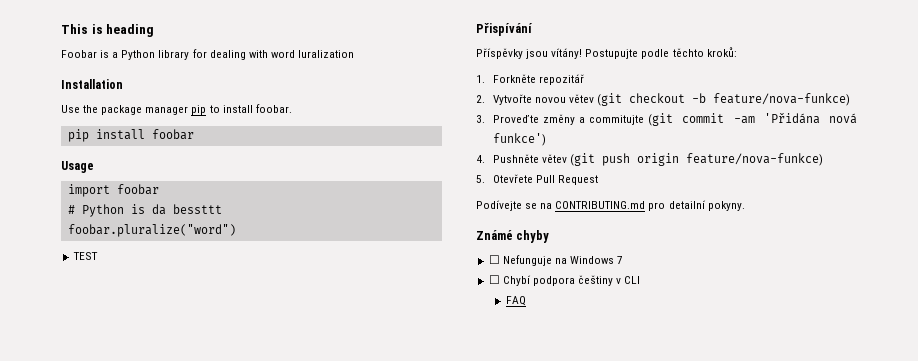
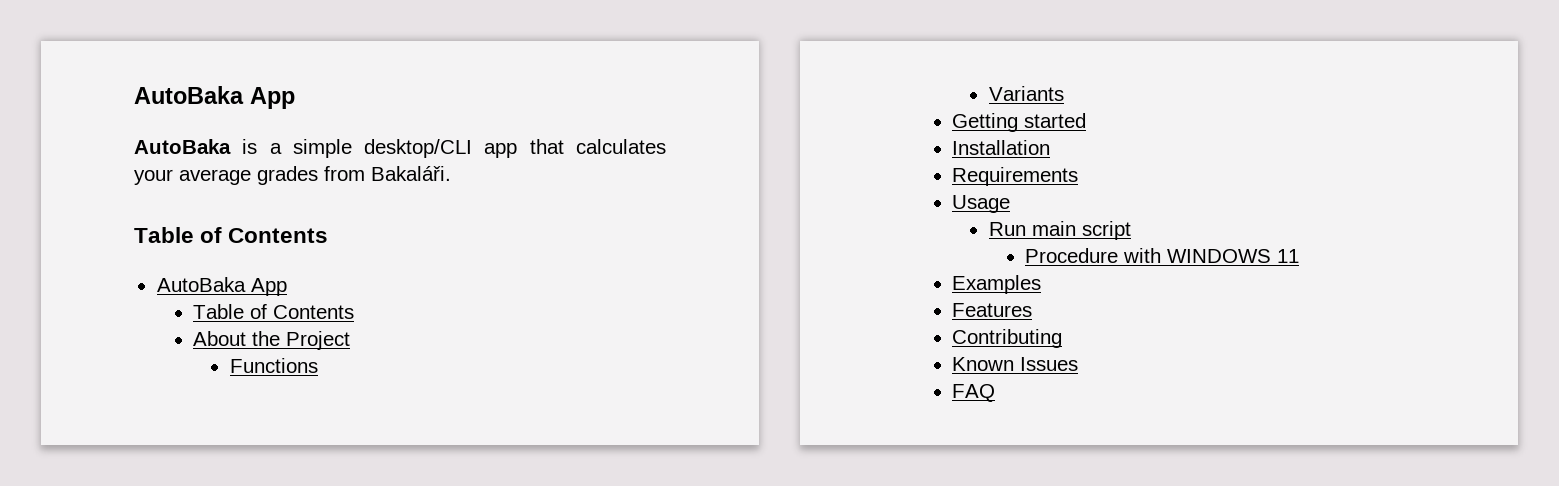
[61,24,155,37] [61,49,354,60] [61,79,123,89] [61,104,292,115] [67,129,194,142] [61,161,94,173] [67,184,159,197] [67,204,222,217] [67,224,236,237] [72,252,98,260] [476,23,533,36] [476,47,737,59] [476,74,585,85] [476,93,851,106] [476,112,857,126] [493,133,547,146] [476,153,824,166] [476,174,599,185] [476,200,745,211] [476,230,550,243] [488,255,624,266] [488,275,641,286] This is heading // Foobar is a Python library for dealing with word luralization // Installation // Use the package manager pip to install foobar. // pip install foobar // Usage // import foobar // # Python is da bessttt // foobar.pluralize("word") // TEST // Přispívání // Příspěvky jsou vítány! Postupujte podle těchto kroků: // 1. Forkněte repozitář // 2. Vytvořte novou větev (git checkout -b feature/nova-funkce) // 3. Proveďte změny a commitujte (git commit -am 'Přidána nová funkce') // 4. Pushněte větev (git push origin feature/nova-funkce) // 5. Otevřete Pull Request // Podívejte se na CONTRIBUTING.md pro detailní pokyny. // Známé chyby // ☐ Nefunguje na Windows 7 // ☐ Chybí podpora češtiny v CLI -> [134,86,295,109] [134,139,666,158] [134,166,451,185] [134,227,329,243] [156,277,287,296] [193,304,355,319] [193,331,351,350] [229,358,318,373] [988,86,1064,101] [952,113,1087,132] [952,140,1051,155] [952,167,1079,186] [952,195,1011,213] [988,221,1131,240] [1025,248,1300,263] [952,275,1042,294] [952,303,1033,317] [952,329,1063,348] [952,357,1079,371] AutoBaka App // AutoBaka is a simple desktop/CLI app that calculates your average grades from Bakaláři. // Table of Contents // AutoBaka App // Table of Contents // About the Project // Functions // Variants // Getting started // Installation // Requirements // Usage // Run main script // Procedure with WINDOWS 11 // Examples // Features // Contributing // Known Issues

